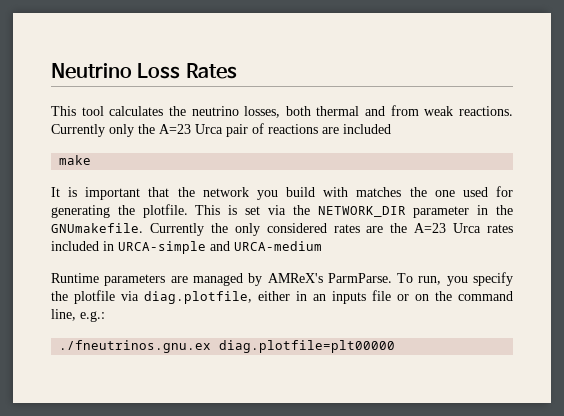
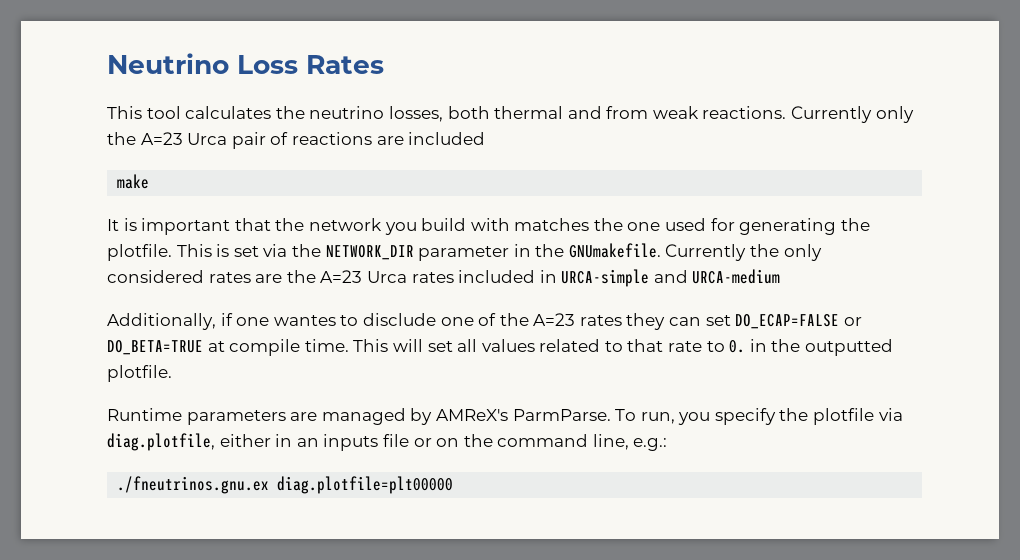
(322, 246) none -> [107,313,862,330] [107,339,894,356] [107,365,172,382] // Additionally, if one wantes to disclude one of the A=23 rates they can set DO_ECAP=FALSE or DO_BETA=TRUE at compile time. This will set all values related to that rate to 0. in the outputted plotfile.

